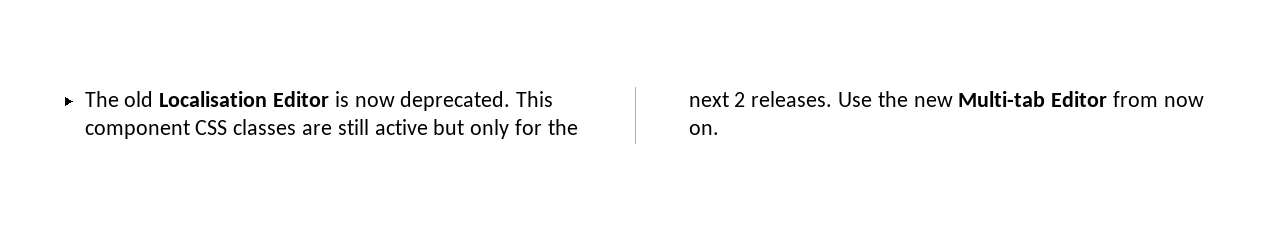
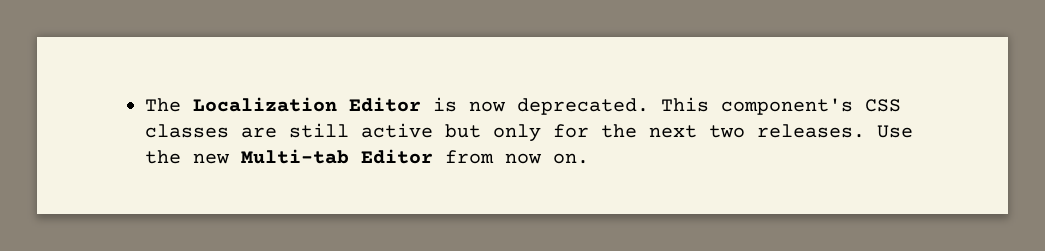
[124,91,268,107] old Localisation -> [193,97,337,112] Localization
[84,120,190,139] component -> [721,98,853,115] component's
[734,92,746,107] 2 -> [709,125,745,138] two

